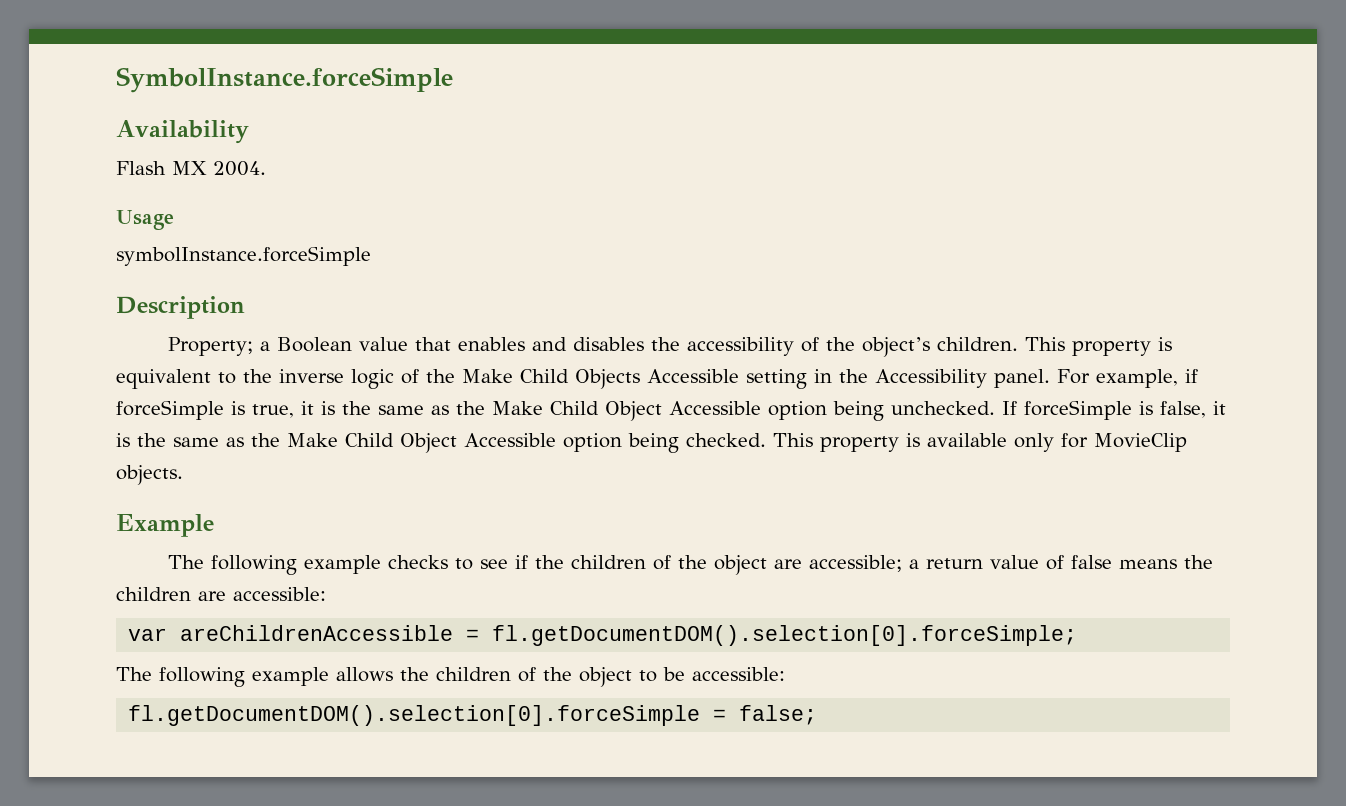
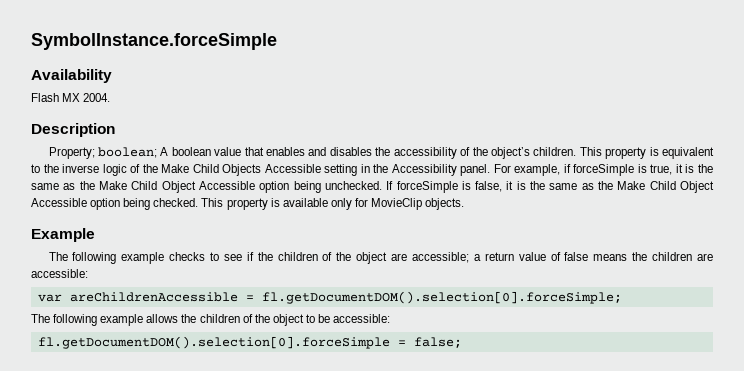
[116,210,174,230] [116,246,371,266] // Usage // symbolInstance.forceSimple -> (111, 97) none
[259,337,352,352] a Boolean -> [97,147,211,158] boolean; A boolean

